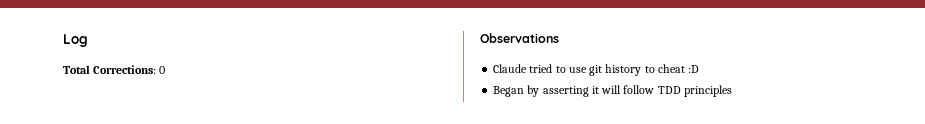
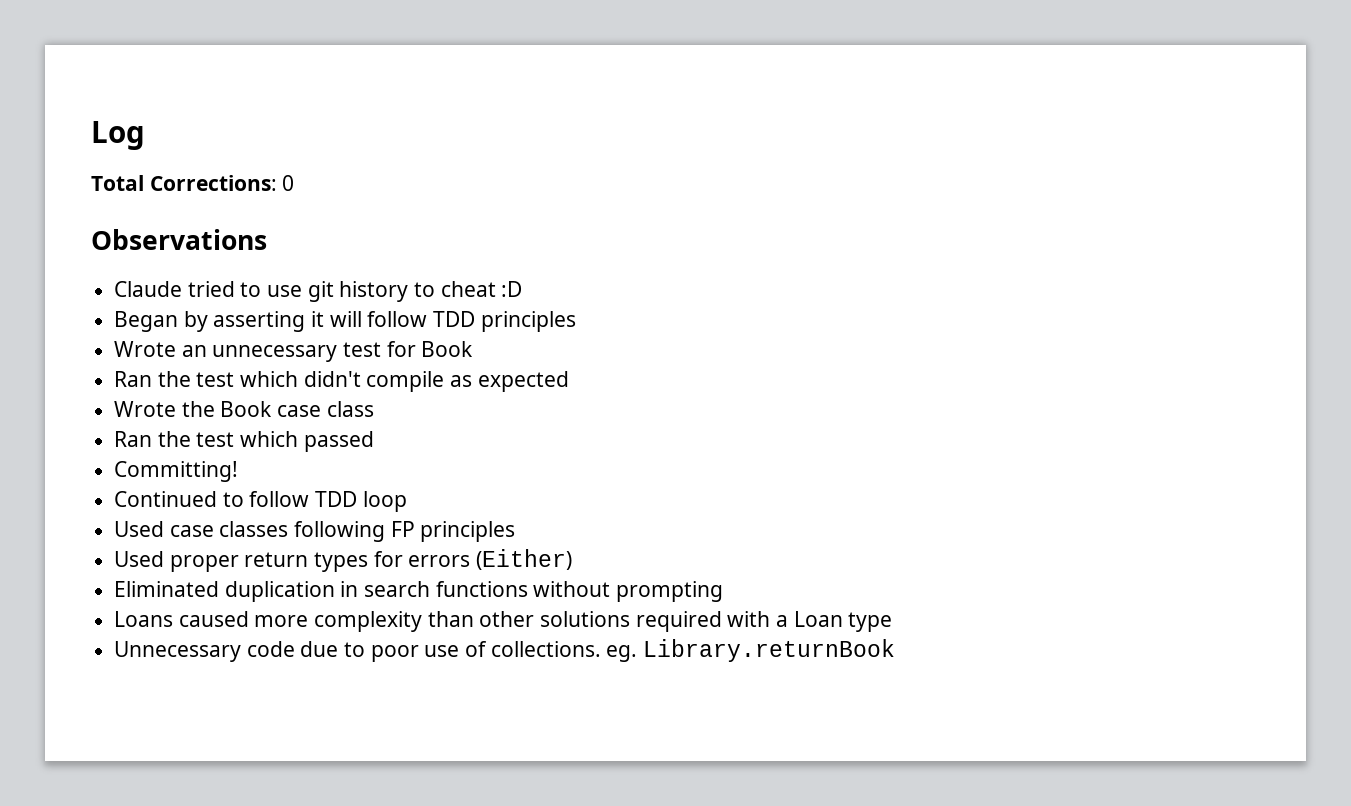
(732, 91) none -> [114,341,474,362] [114,371,569,392] [114,401,374,417] [114,431,374,452] [114,461,239,482] [114,491,407,512] [114,521,516,542] [114,549,573,572] [114,581,724,602] [114,611,893,632] [114,639,896,662] // Wrote an unnecessary test for Book // Ran the test which didn't compile as expected // Wrote the Book case class // Ran the test which passed // Committing! // Continued to follow TDD loop // Used case classes following FP principles // Used proper return types for errors (Either) // Eliminated duplication in search functions without prompting // Loans caused more complexity than other solutions required with a Loan type // Unnecessary code due to poor use of collections. eg. Library.returnBook

